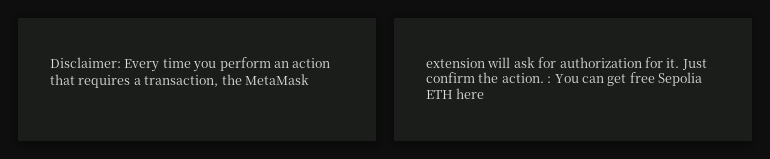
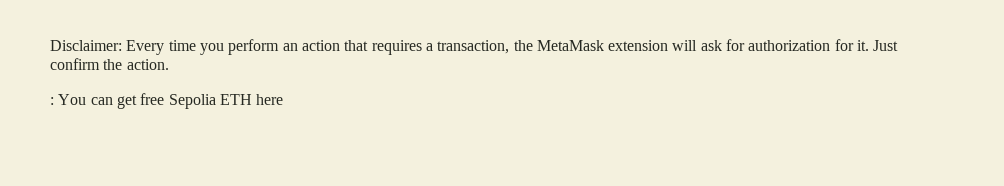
(544, 78) none -> (169, 64) //

